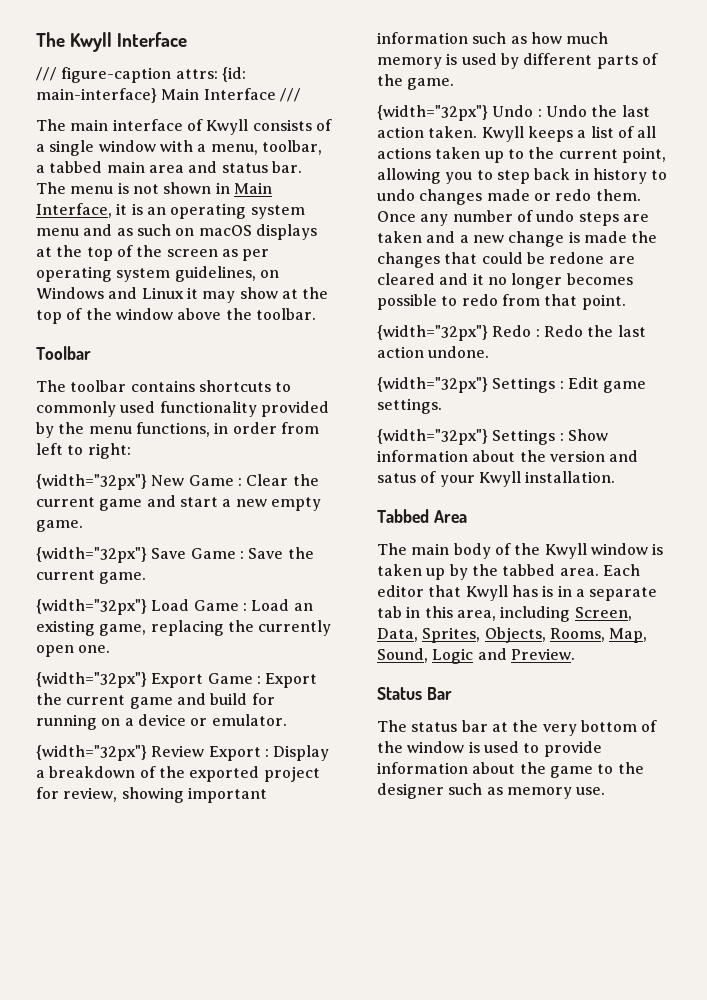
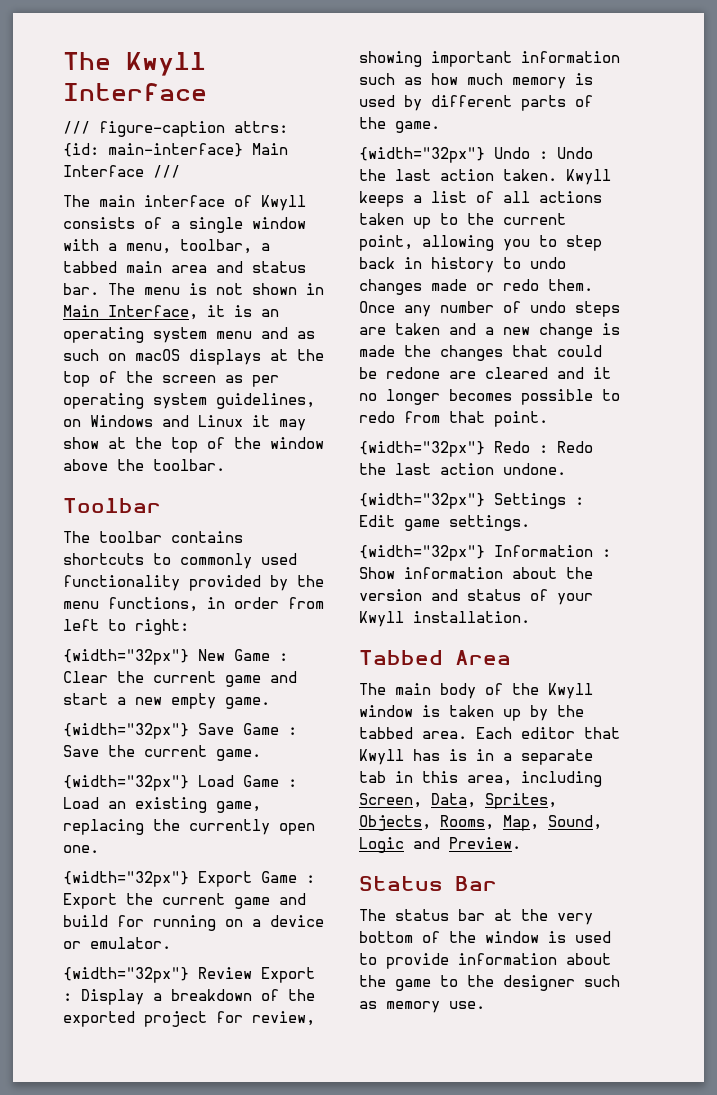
[492,429,556,445] Settings -> [494,545,593,557] Information
[377,473,416,483] satus -> [467,589,521,601] status

